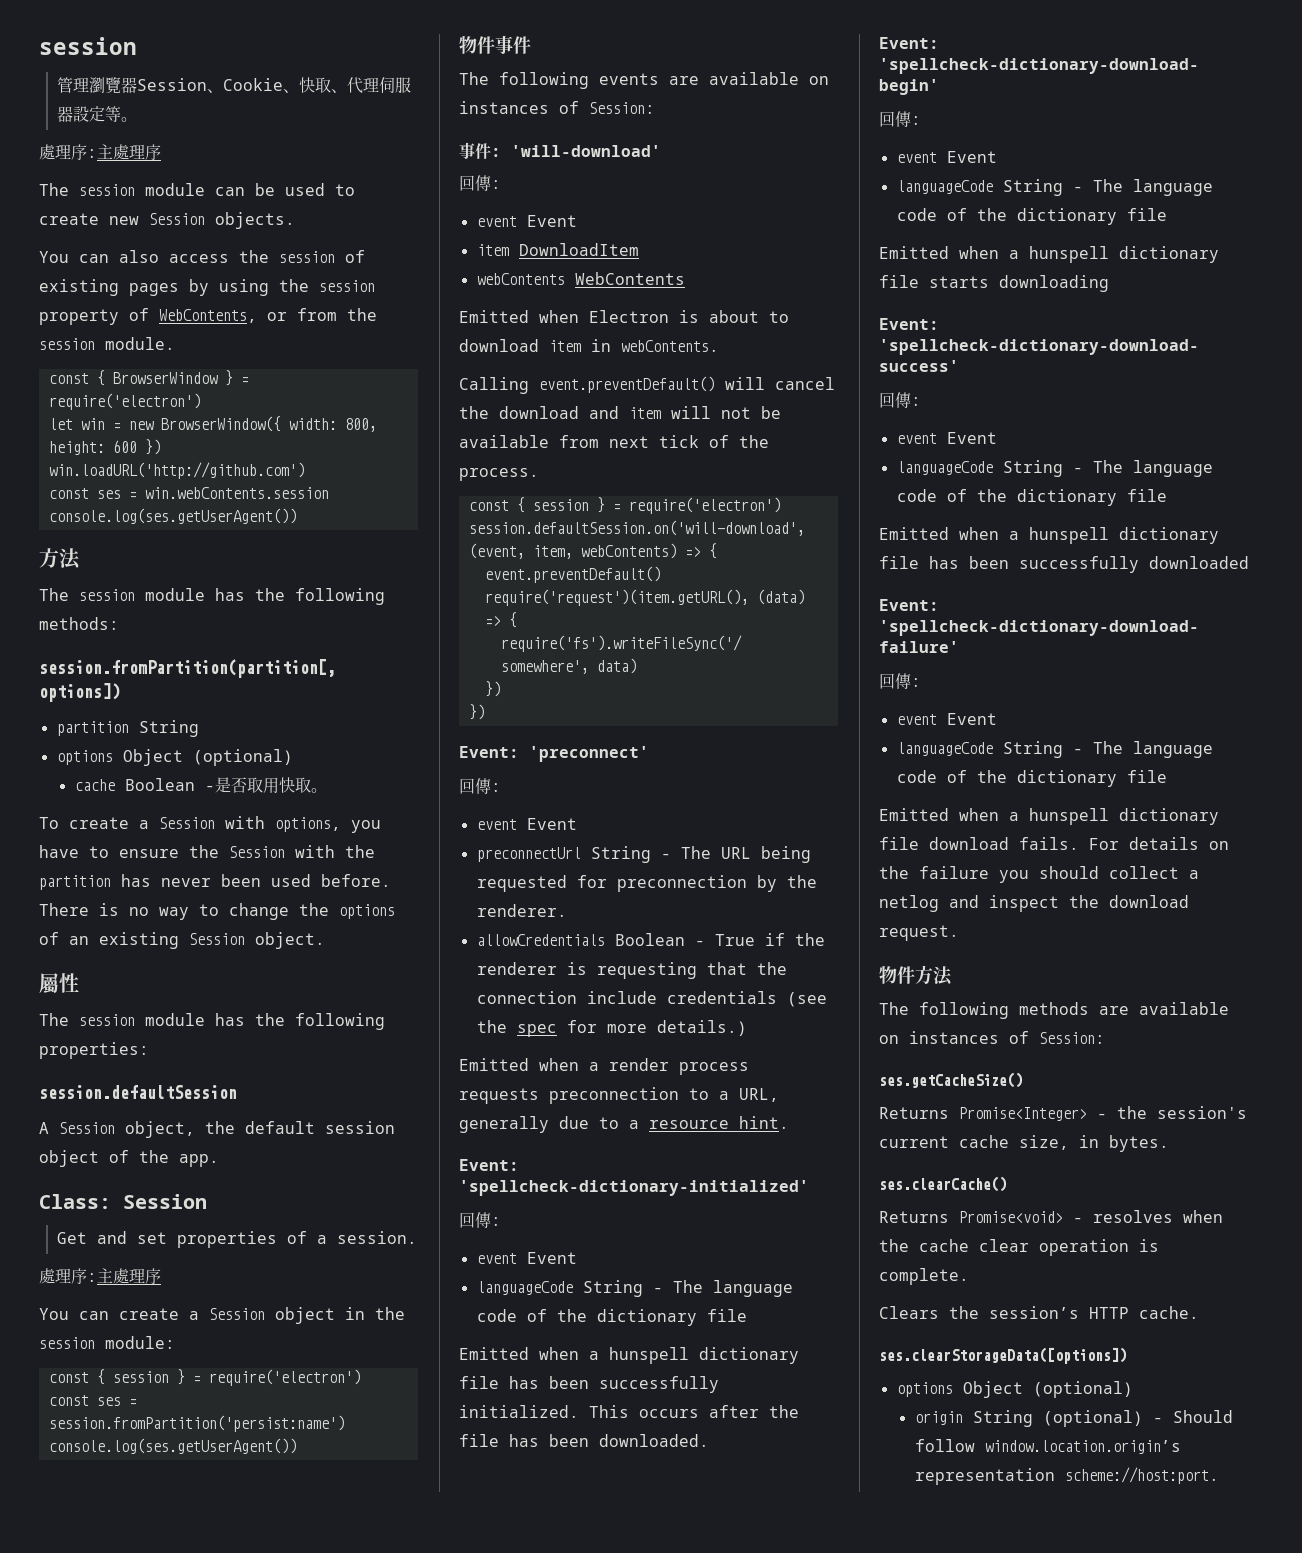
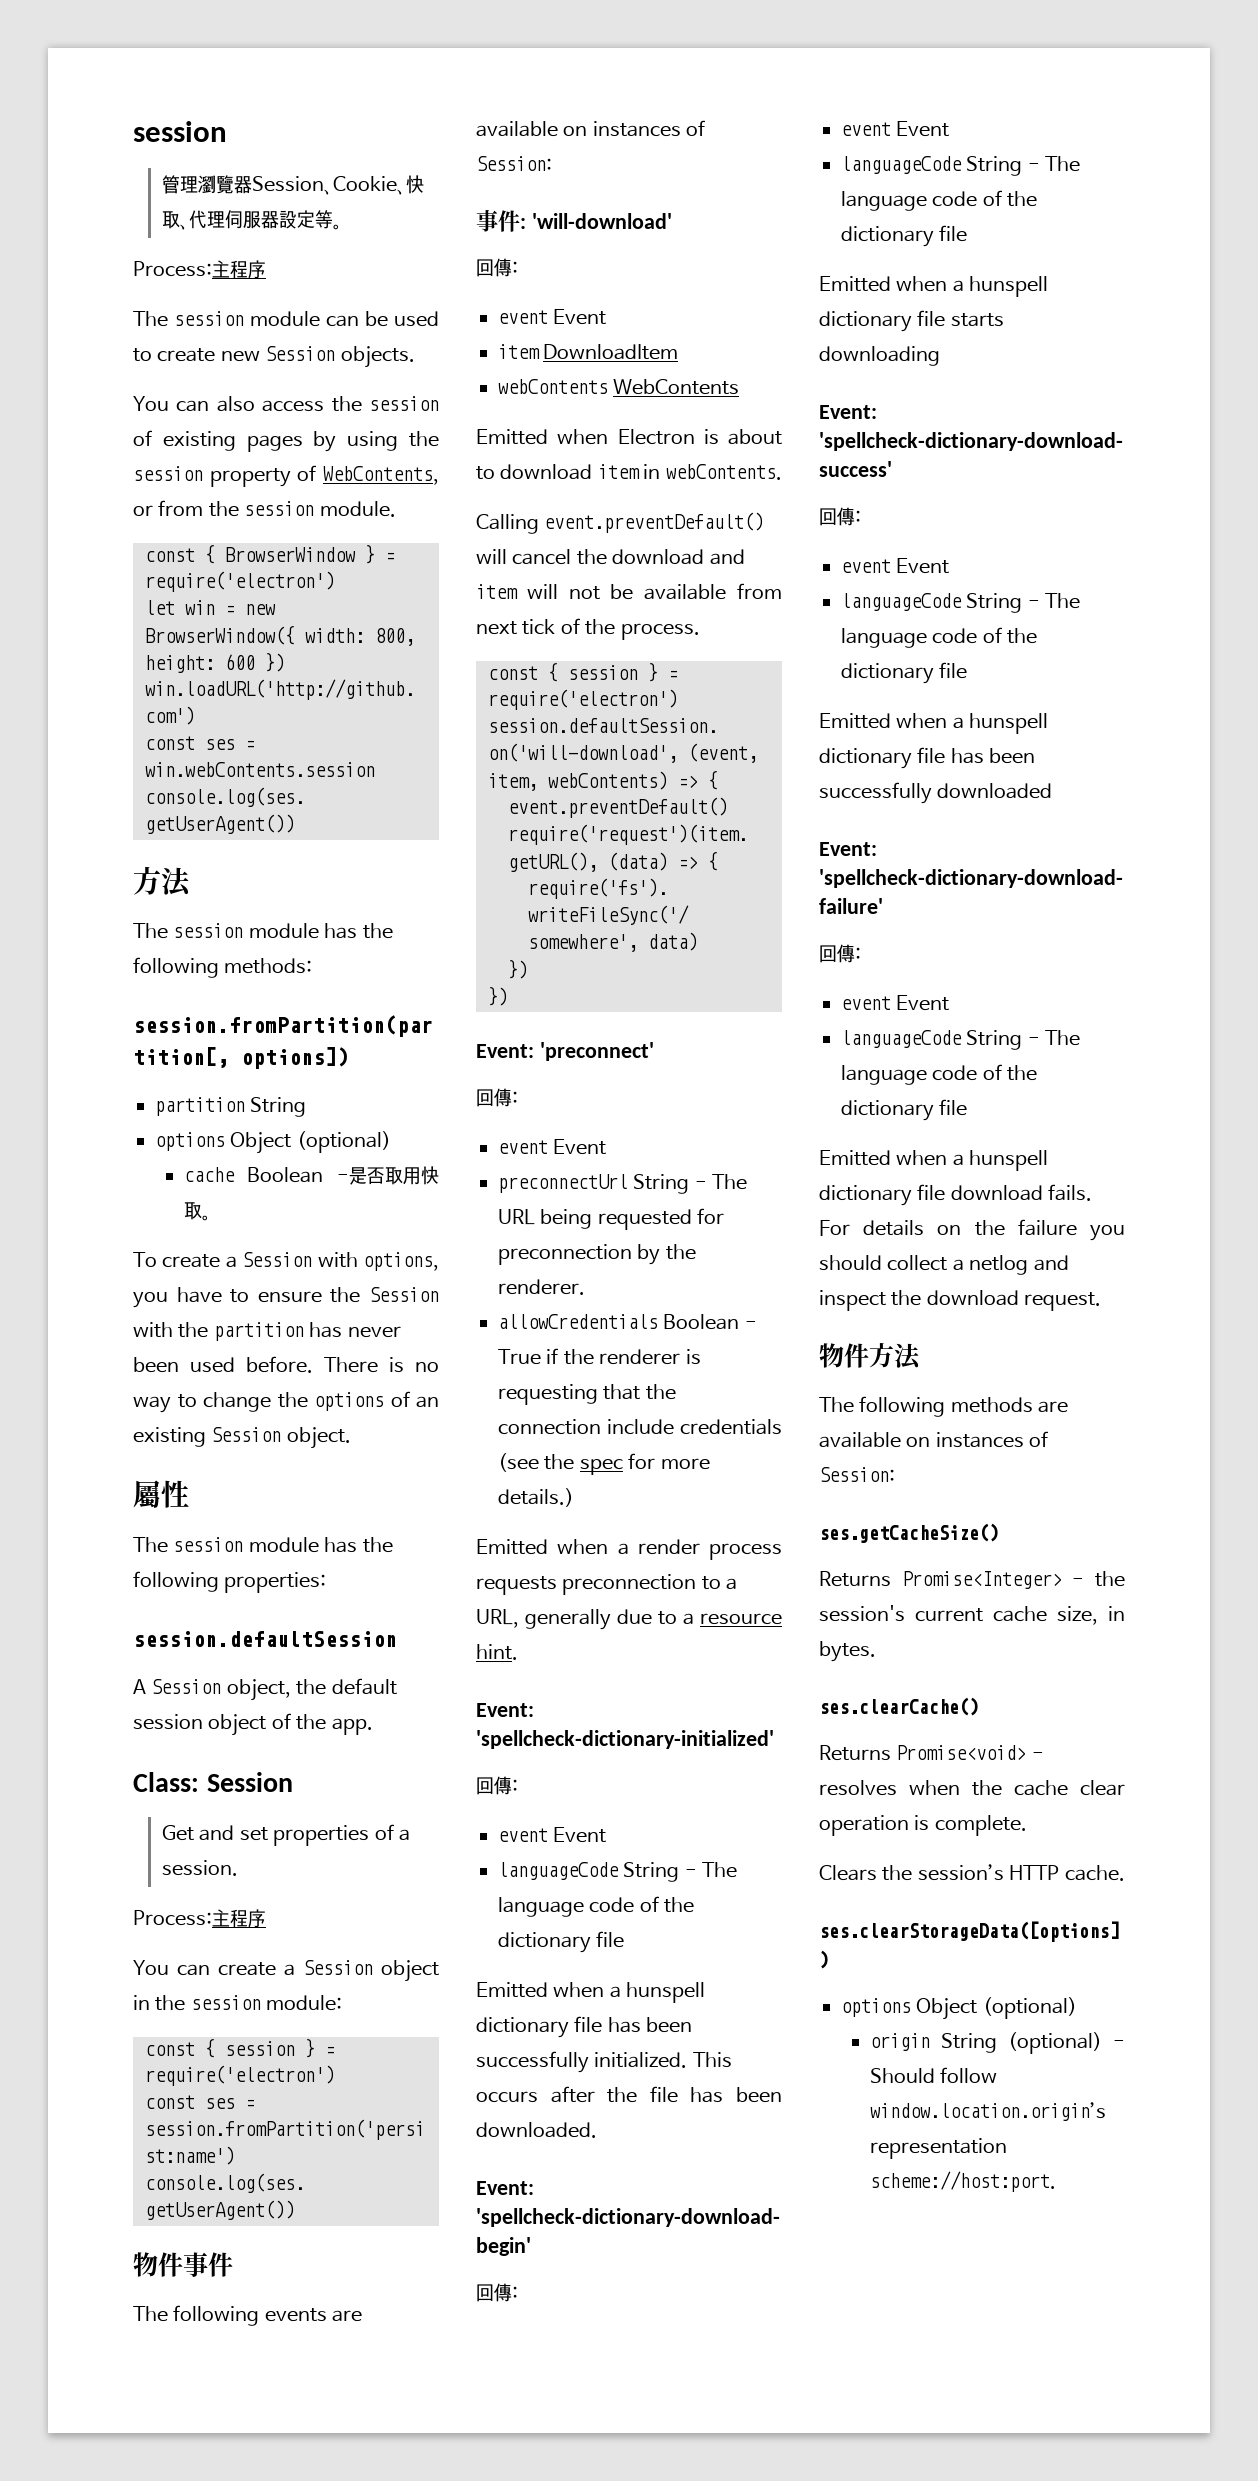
[39,144,145,160] 處理序:主處理 -> [133,260,248,279] Process:主程
[39,1268,145,1284] 處理序:主處理 -> [133,1909,248,1928] Process:主程

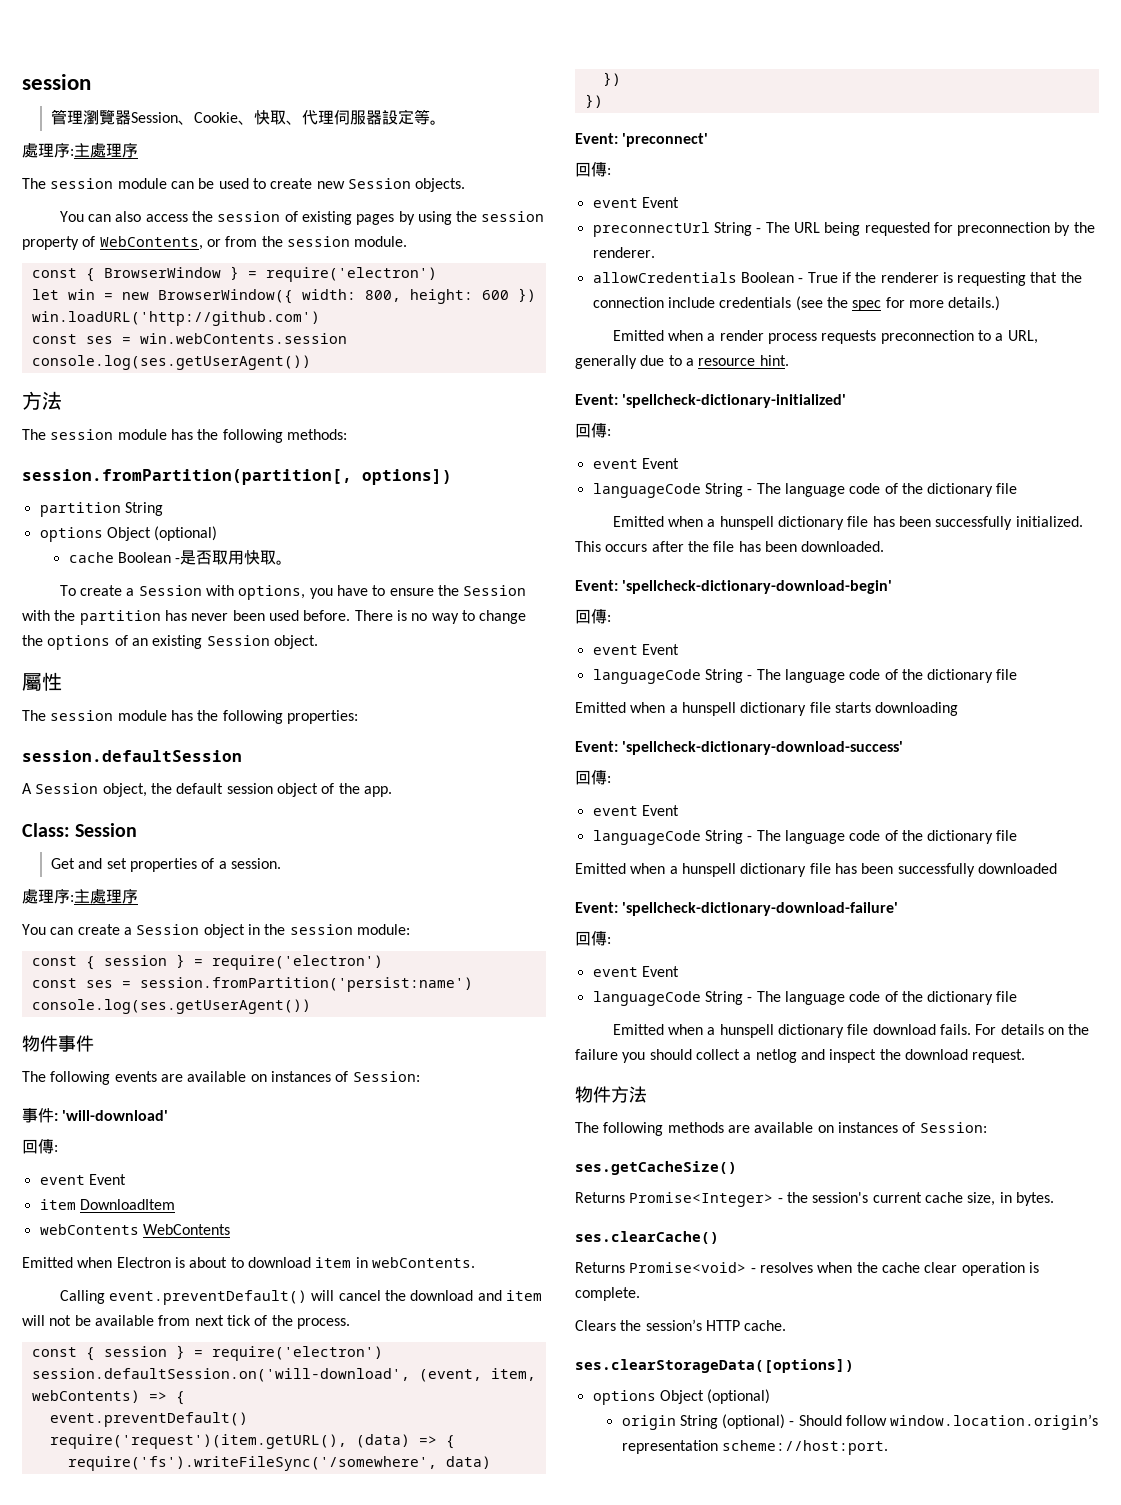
[133,260,248,279] Process:主程 -> [22,143,122,158] 處理序:主處理
[133,1909,248,1928] Process:主程 -> [22,889,122,904] 處理序:主處理

